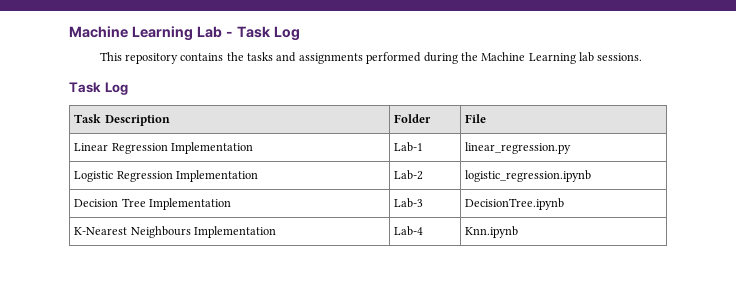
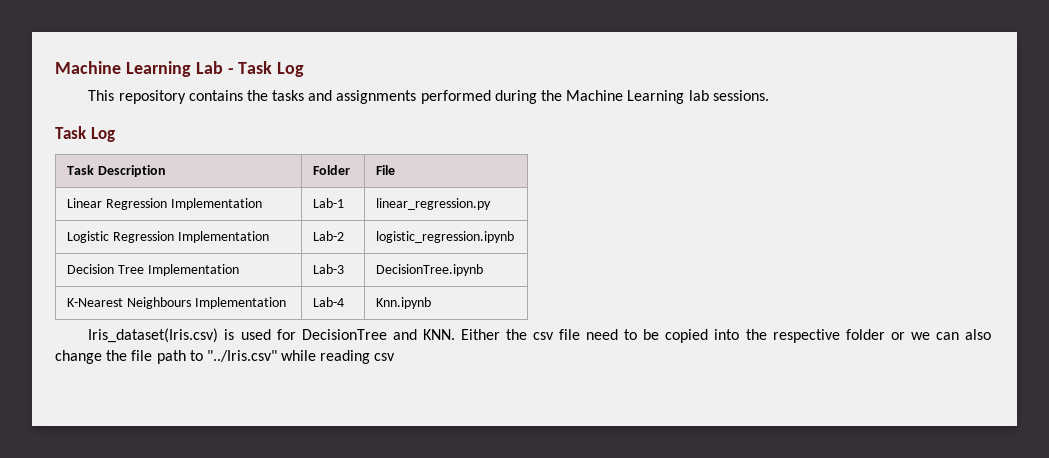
(519, 232) none -> [88,328,991,343] [55,350,396,364] // Iris_dataset(Iris.csv) is used for DecisionTree and KNN. Either the csv file need to be copied into the respective folder or we can also change the file path to "../Iris.csv" while reading csv

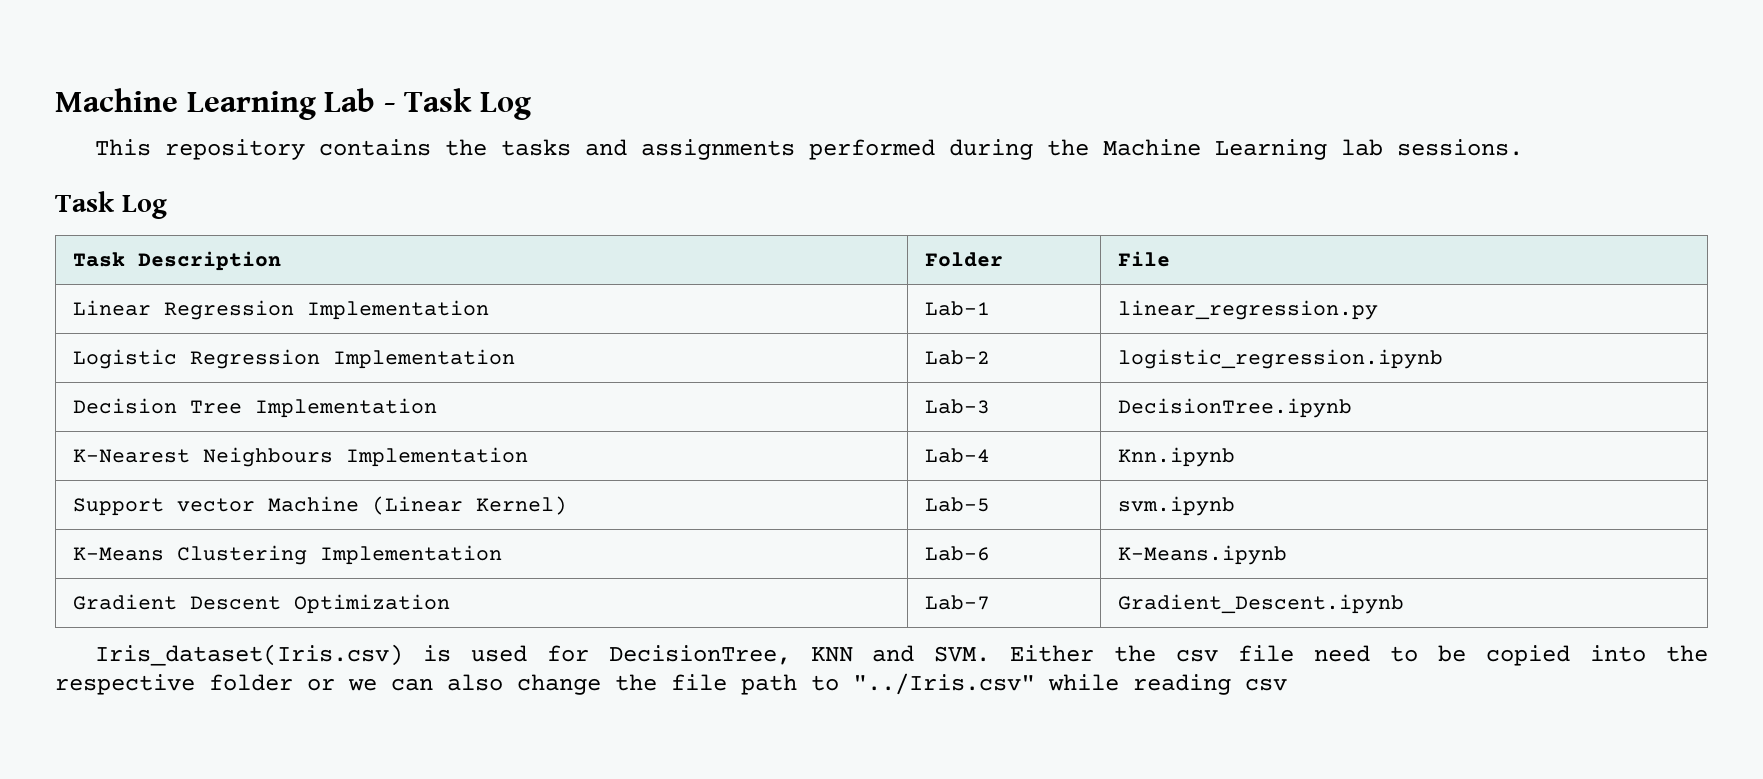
(432, 303) none -> [73,496,568,516] [925,497,991,512] [1118,496,1236,516] [73,545,503,565] [925,546,991,561] [1118,545,1288,565] [73,594,451,614] [925,595,991,610] [1118,594,1405,614] // Support vector Machine (Linear Kernel) | Lab-5 | svm.ipynb // K-Means Clustering Implementation | Lab-6 | K-Means.ipynb // Gradient Descent Optimization | Lab-7 | Gradient_Descent.ipynb
[301,329,455,340] DecisionTree and KNN. -> [608,645,991,665] DecisionTree, KNN and SVM.

